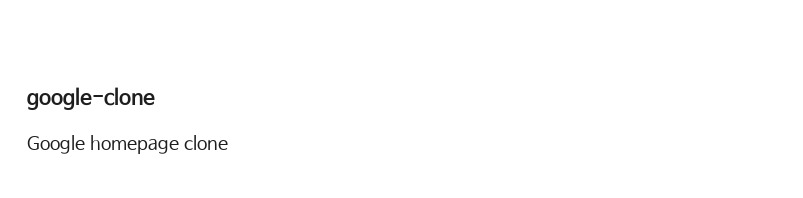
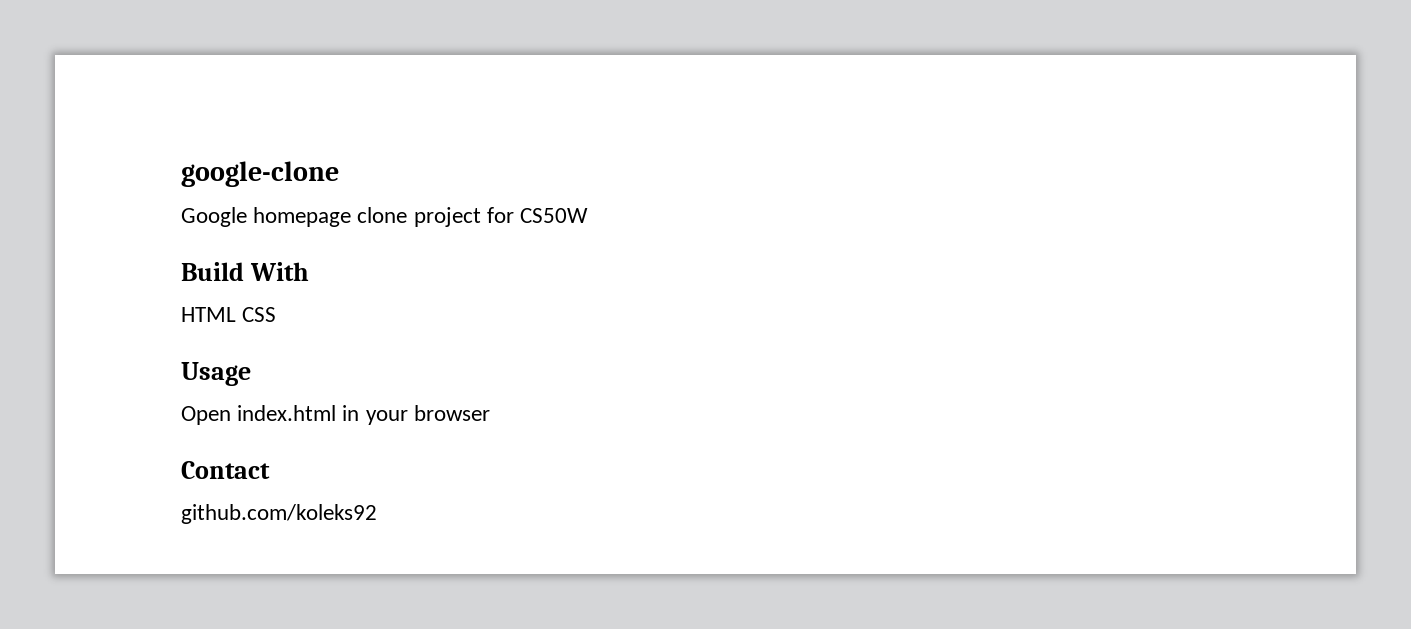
(228, 142) none -> [413,207,589,227] [181,262,309,281] [181,307,277,322] [181,362,251,386] [181,405,490,425] [181,461,270,479] [181,504,377,524] project for CS50W // Build With // HTML CSS // Usage // Open index.html in your browser // Contact // github.com/koleks92

